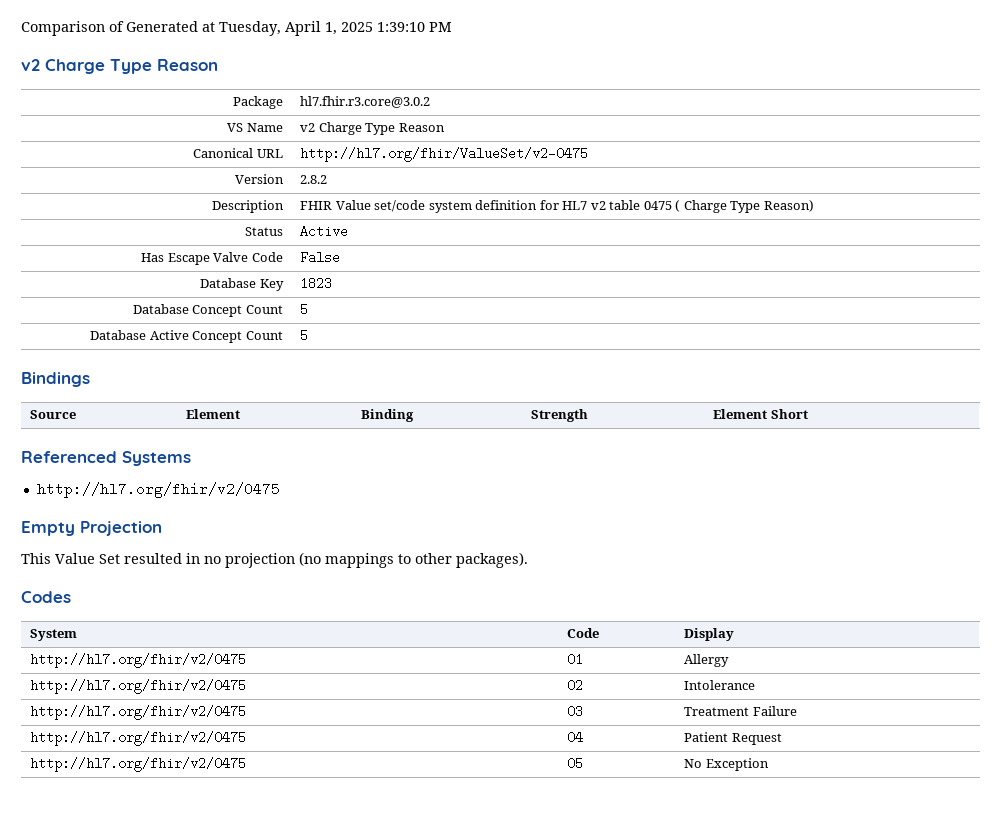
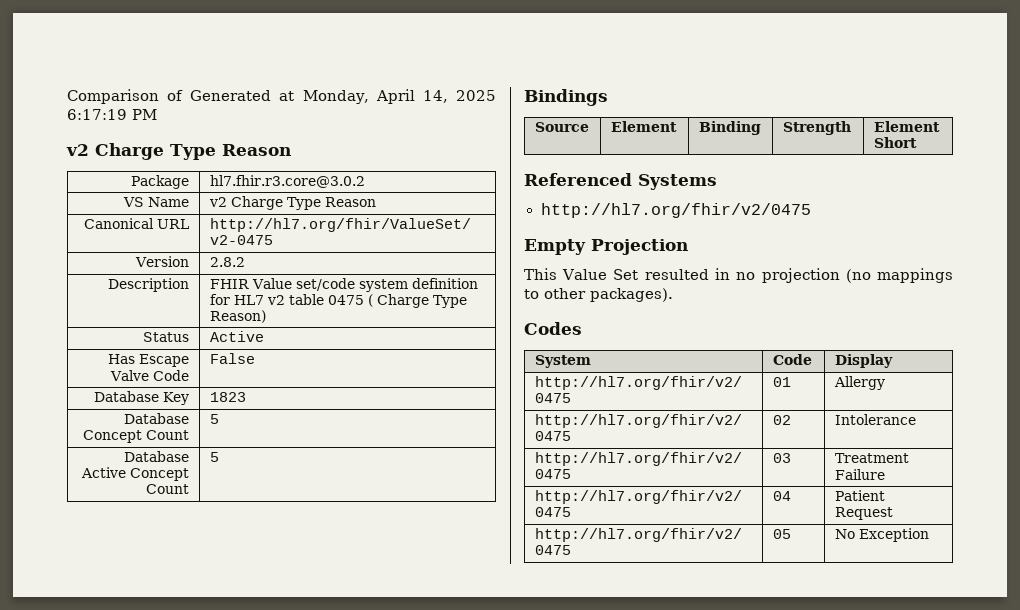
[219,21,425,36] Tuesday, April 1, 2025 1:39:10 -> [302,89,496,104] [67,109,127,120] Monday, April 14, 2025 6:17:19

